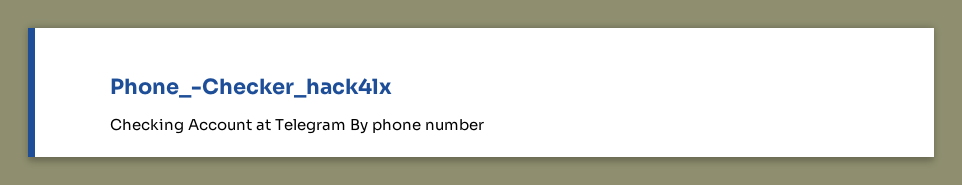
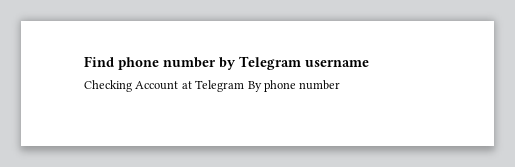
[110,78,392,98] Phone_-Checker_hack4lx -> [84,56,369,70] Find phone number by Telegram username

